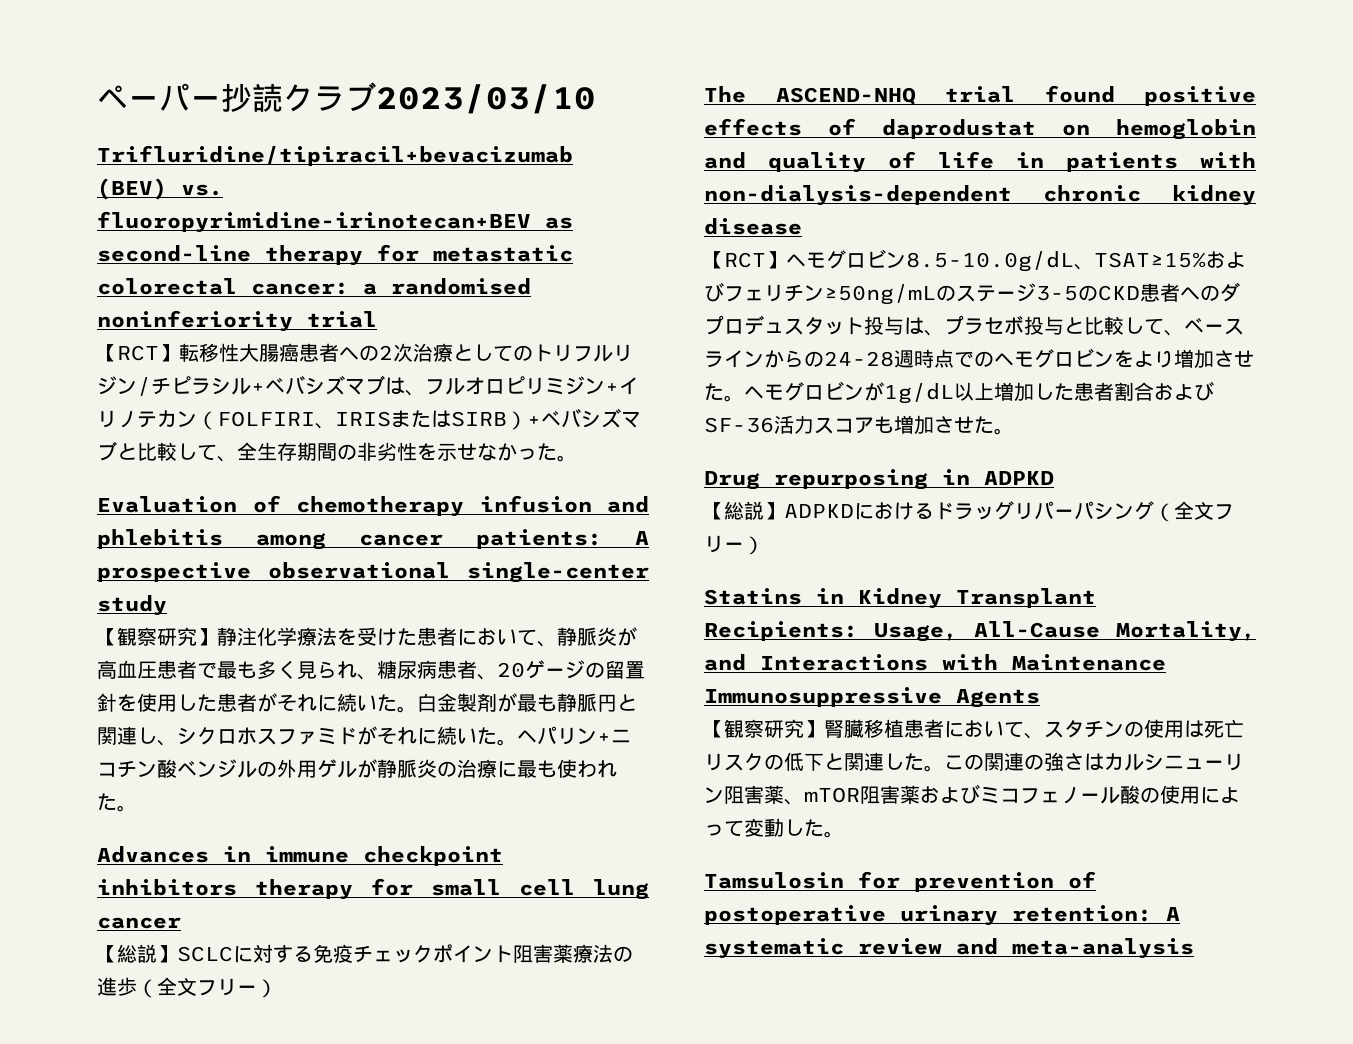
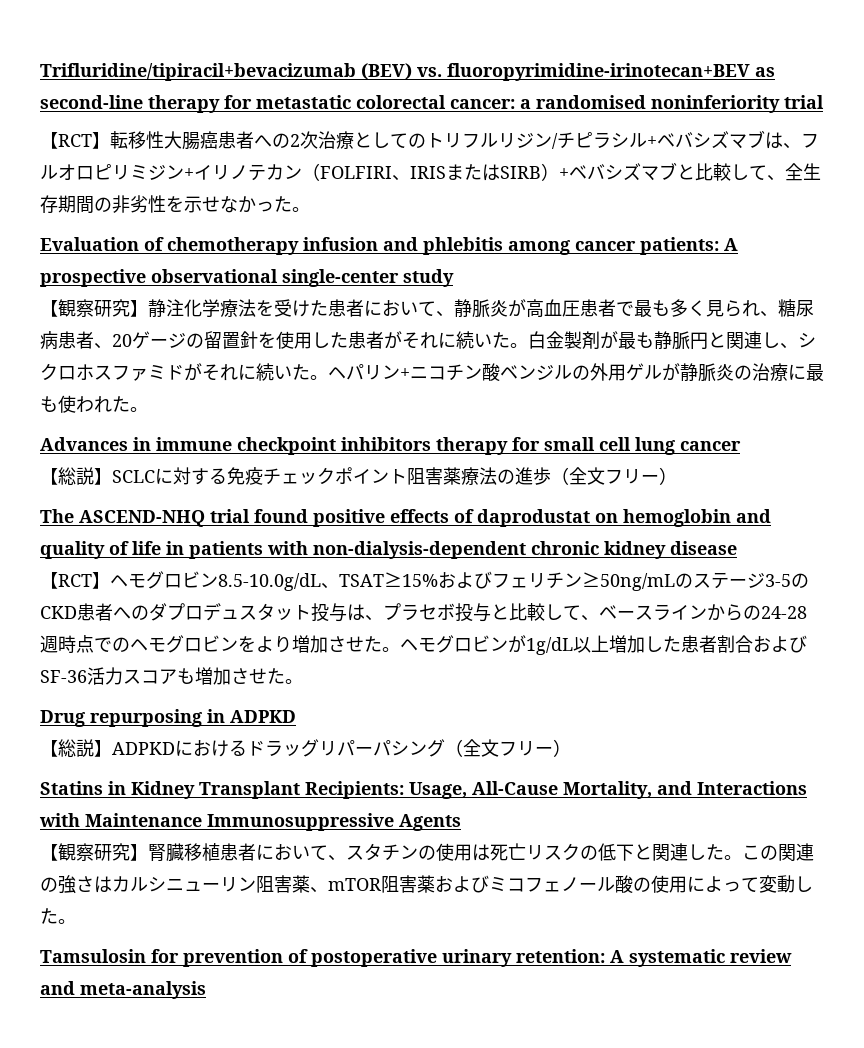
[97,82,596,114] ペーパー抄読クラブ2023/03/10 // -> (40, 72) none

